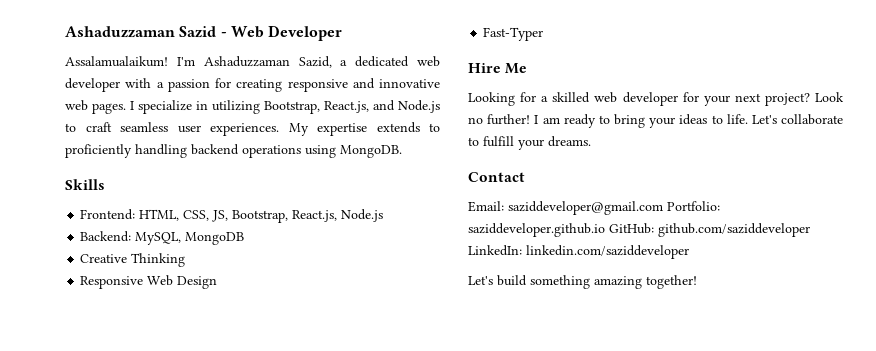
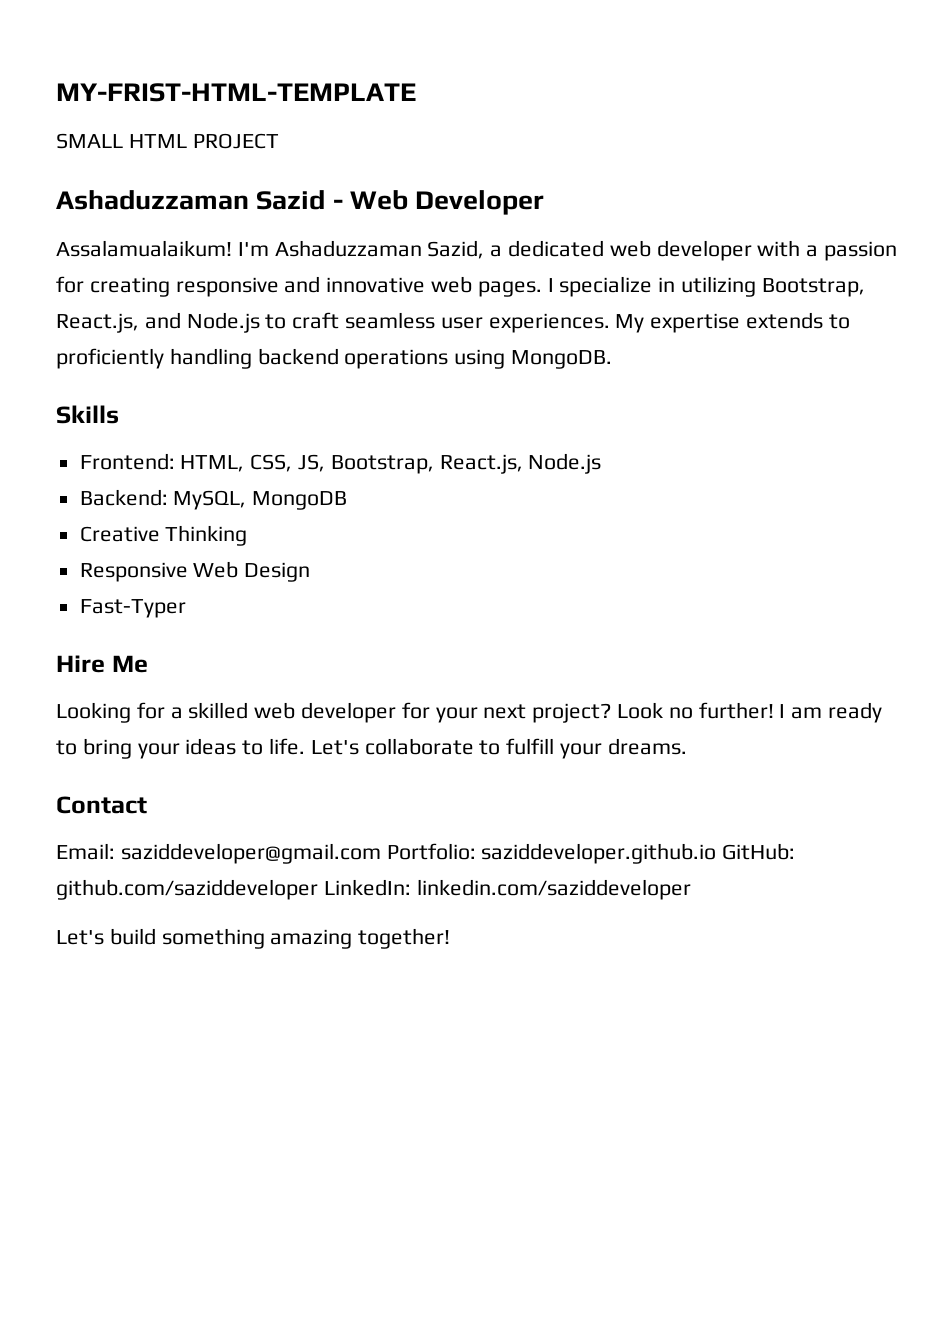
(65, 32) none -> [56,83,416,102] [56,133,279,149] MY-FRIST-HTML-TEMPLATE // SMALL HTML PROJECT //

